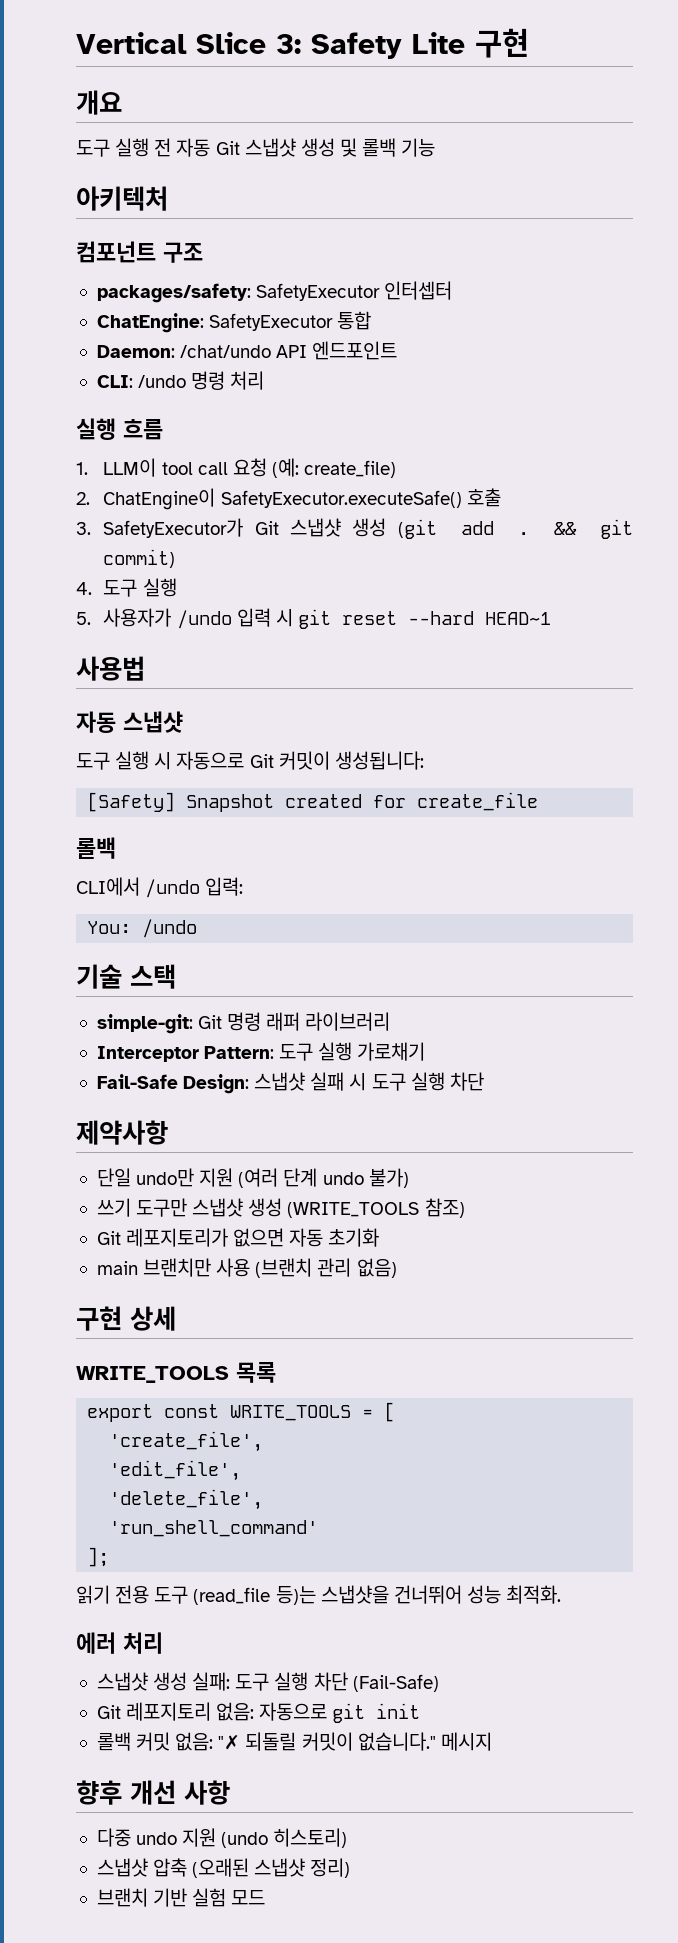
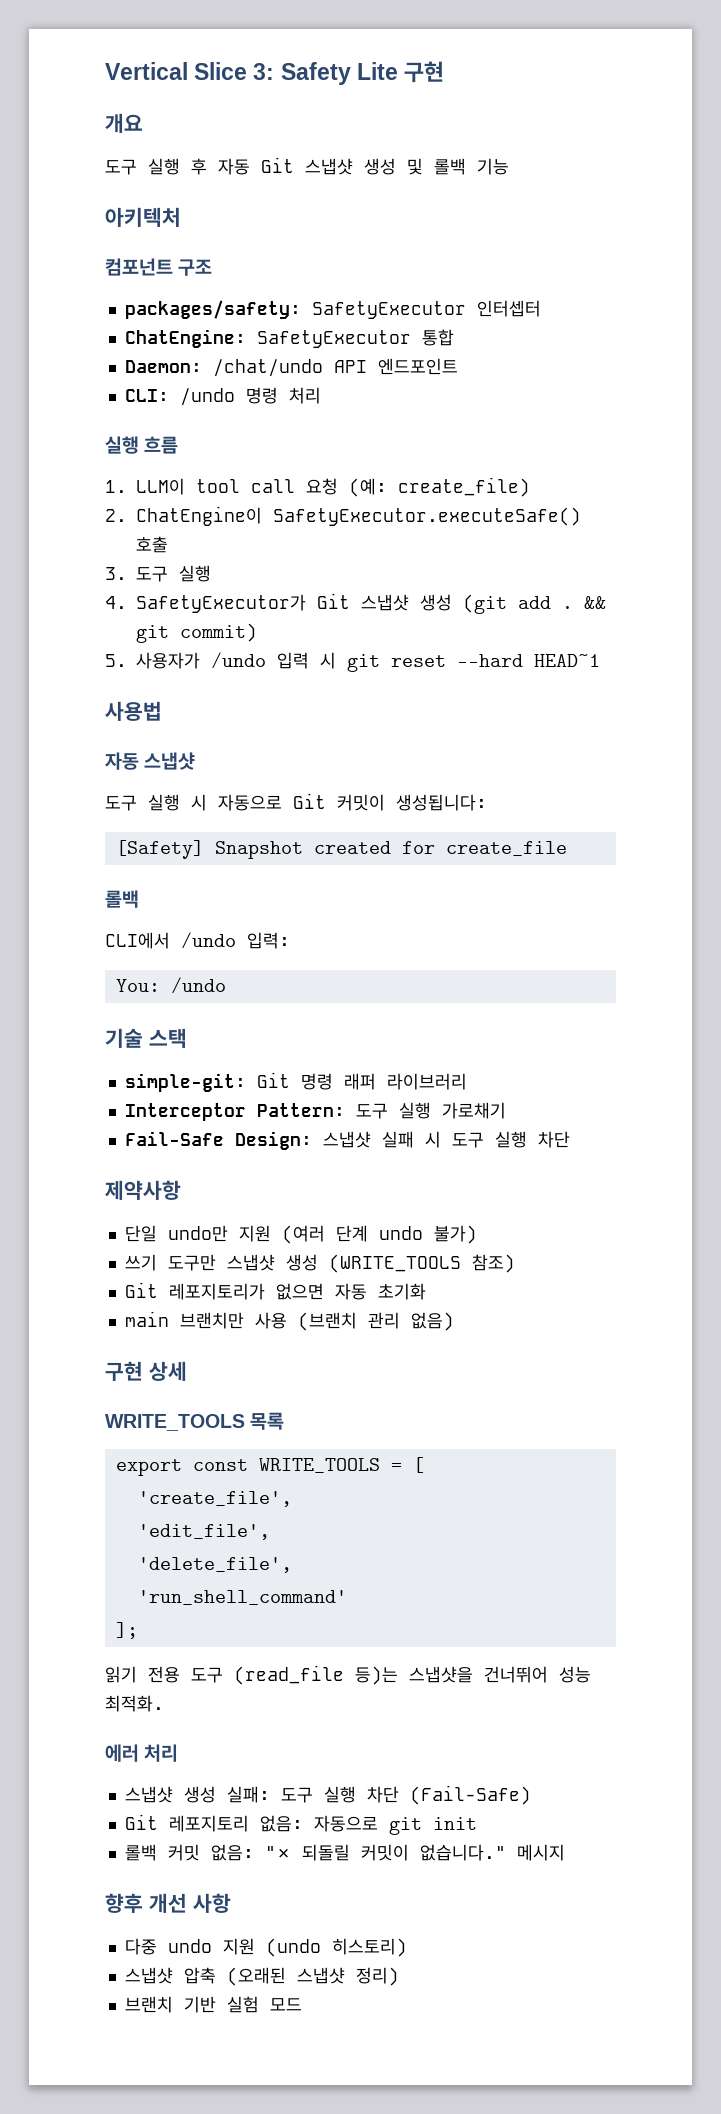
[154,138,172,157] 전 -> [191,158,207,175] 후
(91, 528) none -> [136,565,211,582] [105,596,127,609] 도구 실행 // 4.
[76,578,177,597] // 4. 도구 실행 -> (257, 632) none

